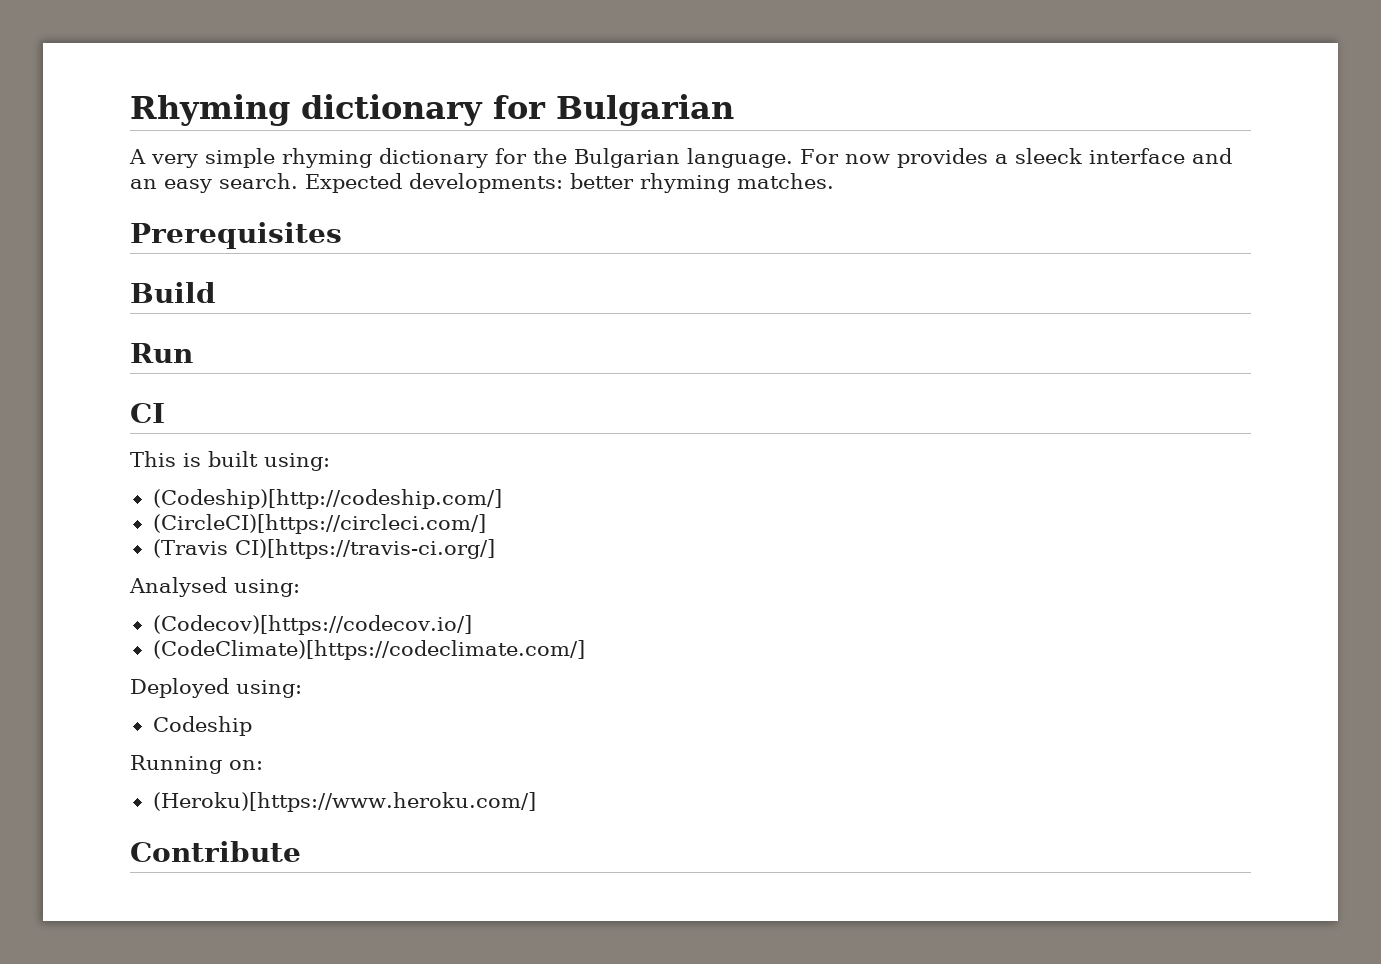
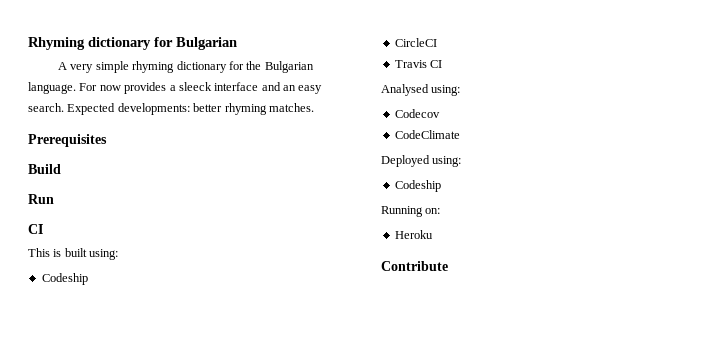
[152,489,502,509] [152,514,486,534] [152,539,495,559] (Codeship)[http://codeship.com/] // (CircleCI)[https://circleci.com/] // (Travis CI)[https://travis-ci.org/] -> [41,273,88,285] [394,38,437,47] [394,60,443,68] Codeship // CircleCI // Travis CI
[152,615,472,635] [152,640,585,660] (Codecov)[https://codecov.io/] // (CodeClimate)[https://codeclimate.com/] -> [394,109,440,118] [394,130,460,139] Codecov // CodeClimate
[152,792,536,812] (Heroku)[https://www.heroku.com/] -> [394,230,433,239] Heroku

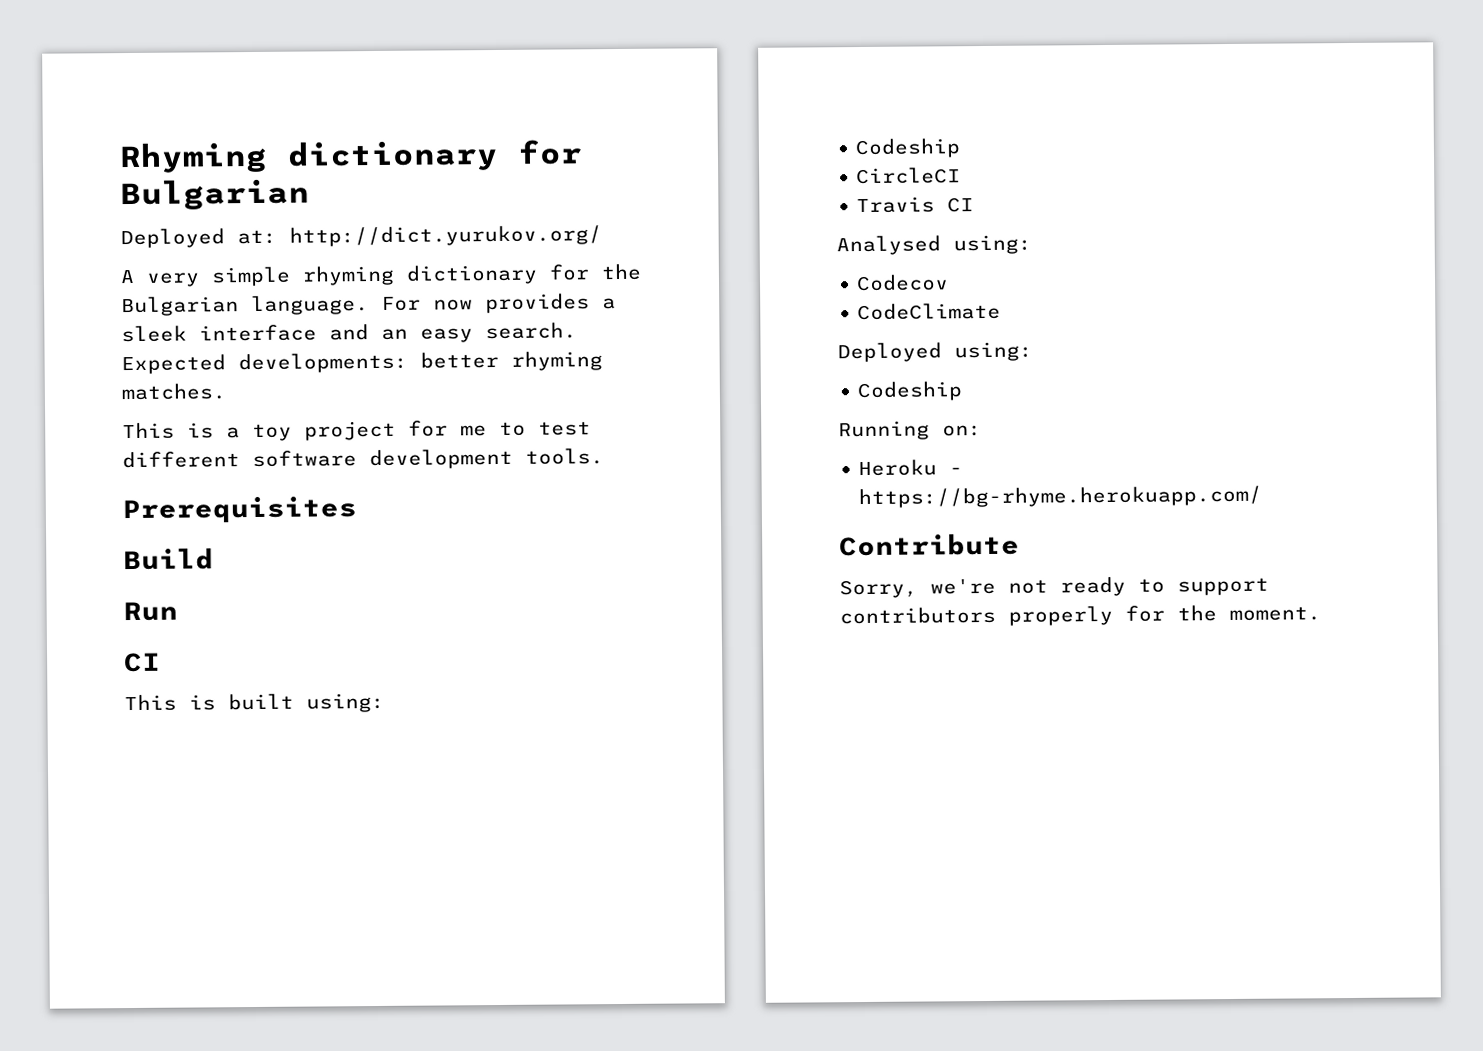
(237, 43) none -> [120,225,602,249] // Deployed at: http://dict.yurukov.org/
[178,82,212,91] sleeck -> [121,325,187,343] sleek
(314, 107) none -> [122,420,591,442] [122,448,604,470] // This is a toy project for me to test different software development tools.
(433, 234) none -> [949,467,964,475] [858,485,1263,509] - https://bg-rhyme.herokuapp.com/
(448, 266) none -> [839,576,1269,599] [839,605,1321,626] // Sorry, we're not ready to support contributors properly for the moment.

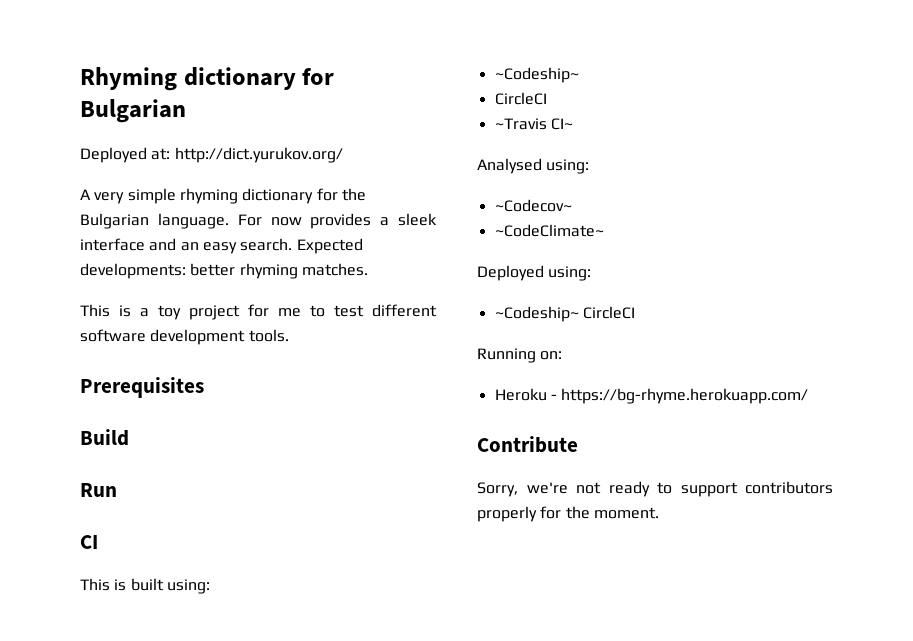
[855,138,961,159] [856,167,962,185] [856,196,975,214] Codeship // CircleCI // Travis CI -> [494,67,579,83] [494,92,547,105] [494,118,573,130] ~Codeship~ // CircleCI // ~Travis CI~
[856,274,950,292] [857,302,1002,321] Codecov // CodeClimate -> [494,199,572,212] [494,224,604,237] ~Codecov~ // ~CodeClimate~
[857,381,963,402] Codeship -> [494,306,635,322] ~Codeship~ CircleCI

